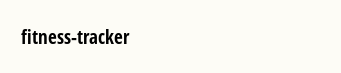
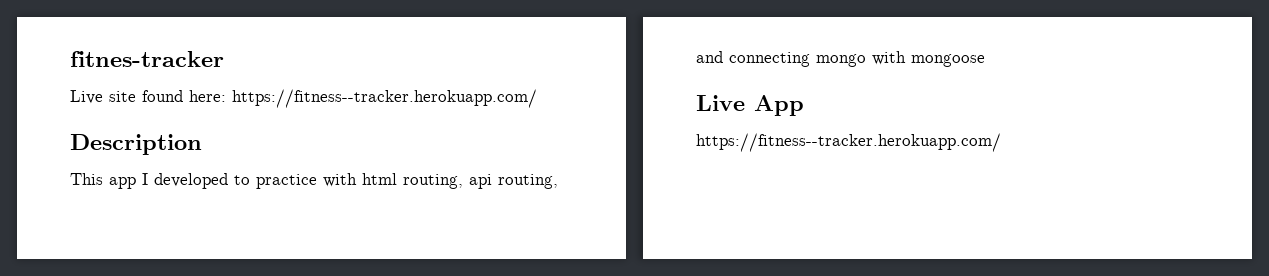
[21,29,130,44] fitness-tracker -> [70,51,224,67] [70,89,537,108] [70,134,202,155] [70,173,558,189] [696,51,985,67] [696,95,804,116] [696,133,1001,152] fitnes-tracker // Live site found here: https://fitness--tracker.herokuapp.com/ // Description // This app I developed to practice with html routing, api routing, and connecting mongo with mongoose // Live App // https://fitness--tracker.herokuapp.com/

